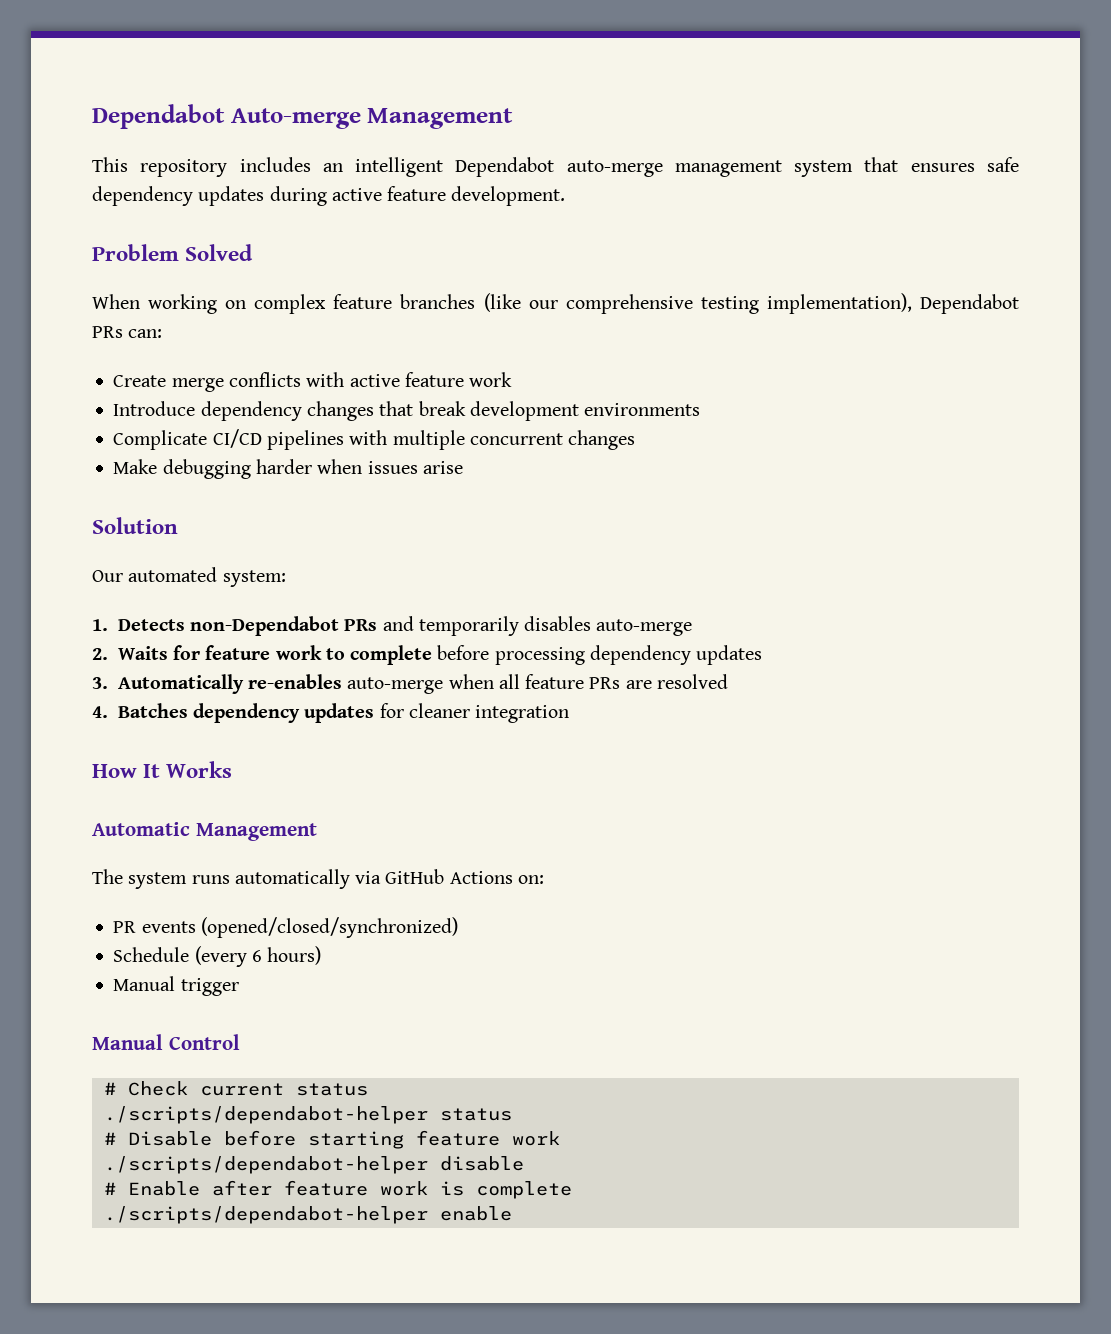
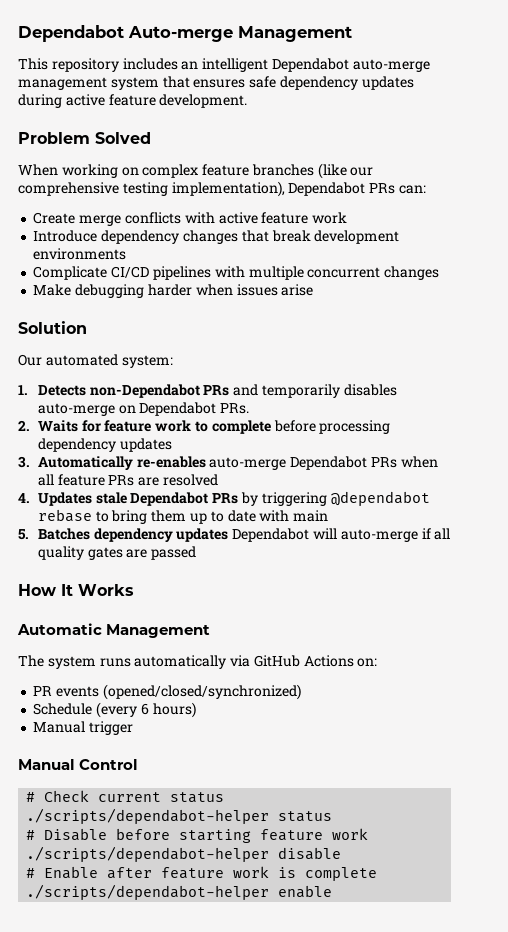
(693, 627) none -> [118,402,250,416] on Dependabot PRs.
(444, 685) none -> [290,456,398,470] Dependabot PRs
[117,703,570,723] Batches dependency updates for cleaner integration -> [37,491,430,506] [37,509,329,524] [18,528,451,542] [37,546,197,560] Updates stale Dependabot PRs by triggering @dependabot rebase to bring them up to date with main // 5. Batches dependency updates Dependabot will auto-merge if all quality gates are passed

